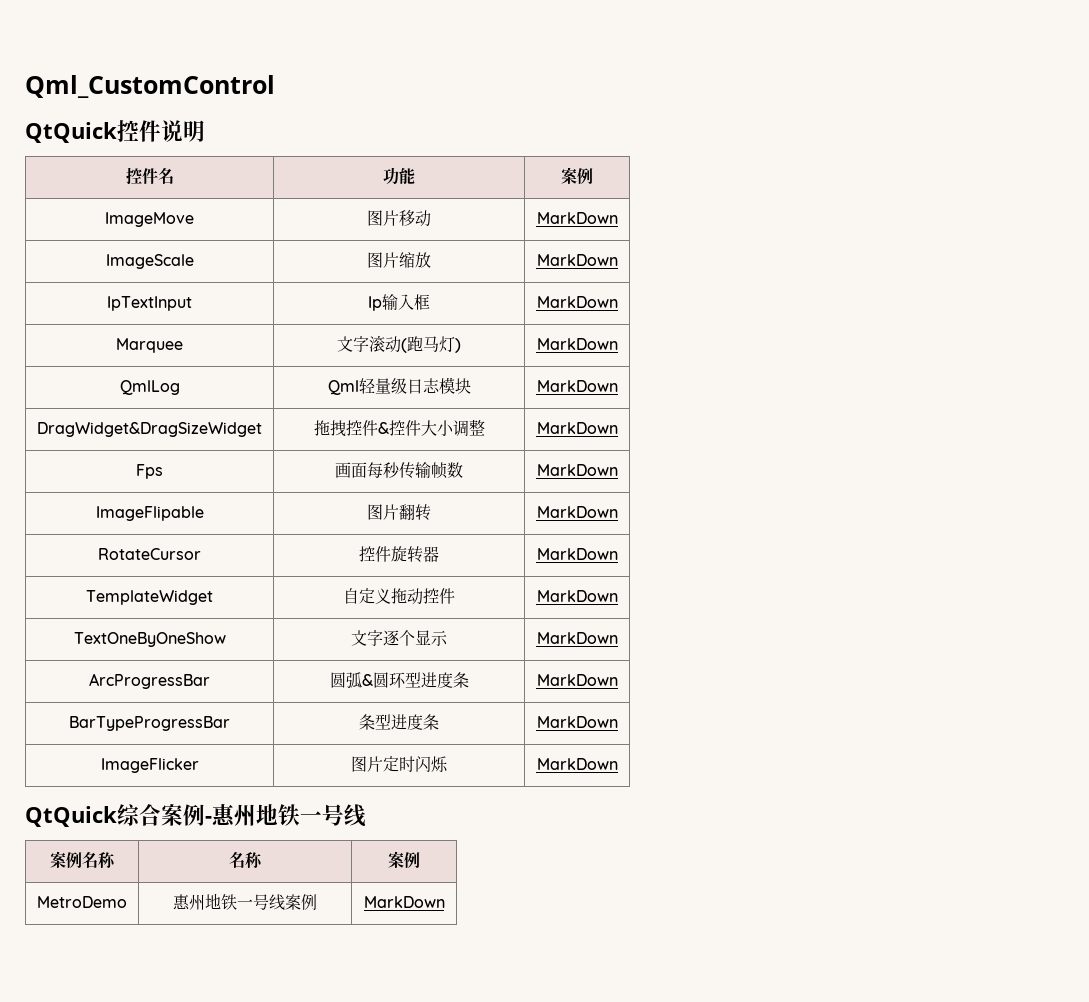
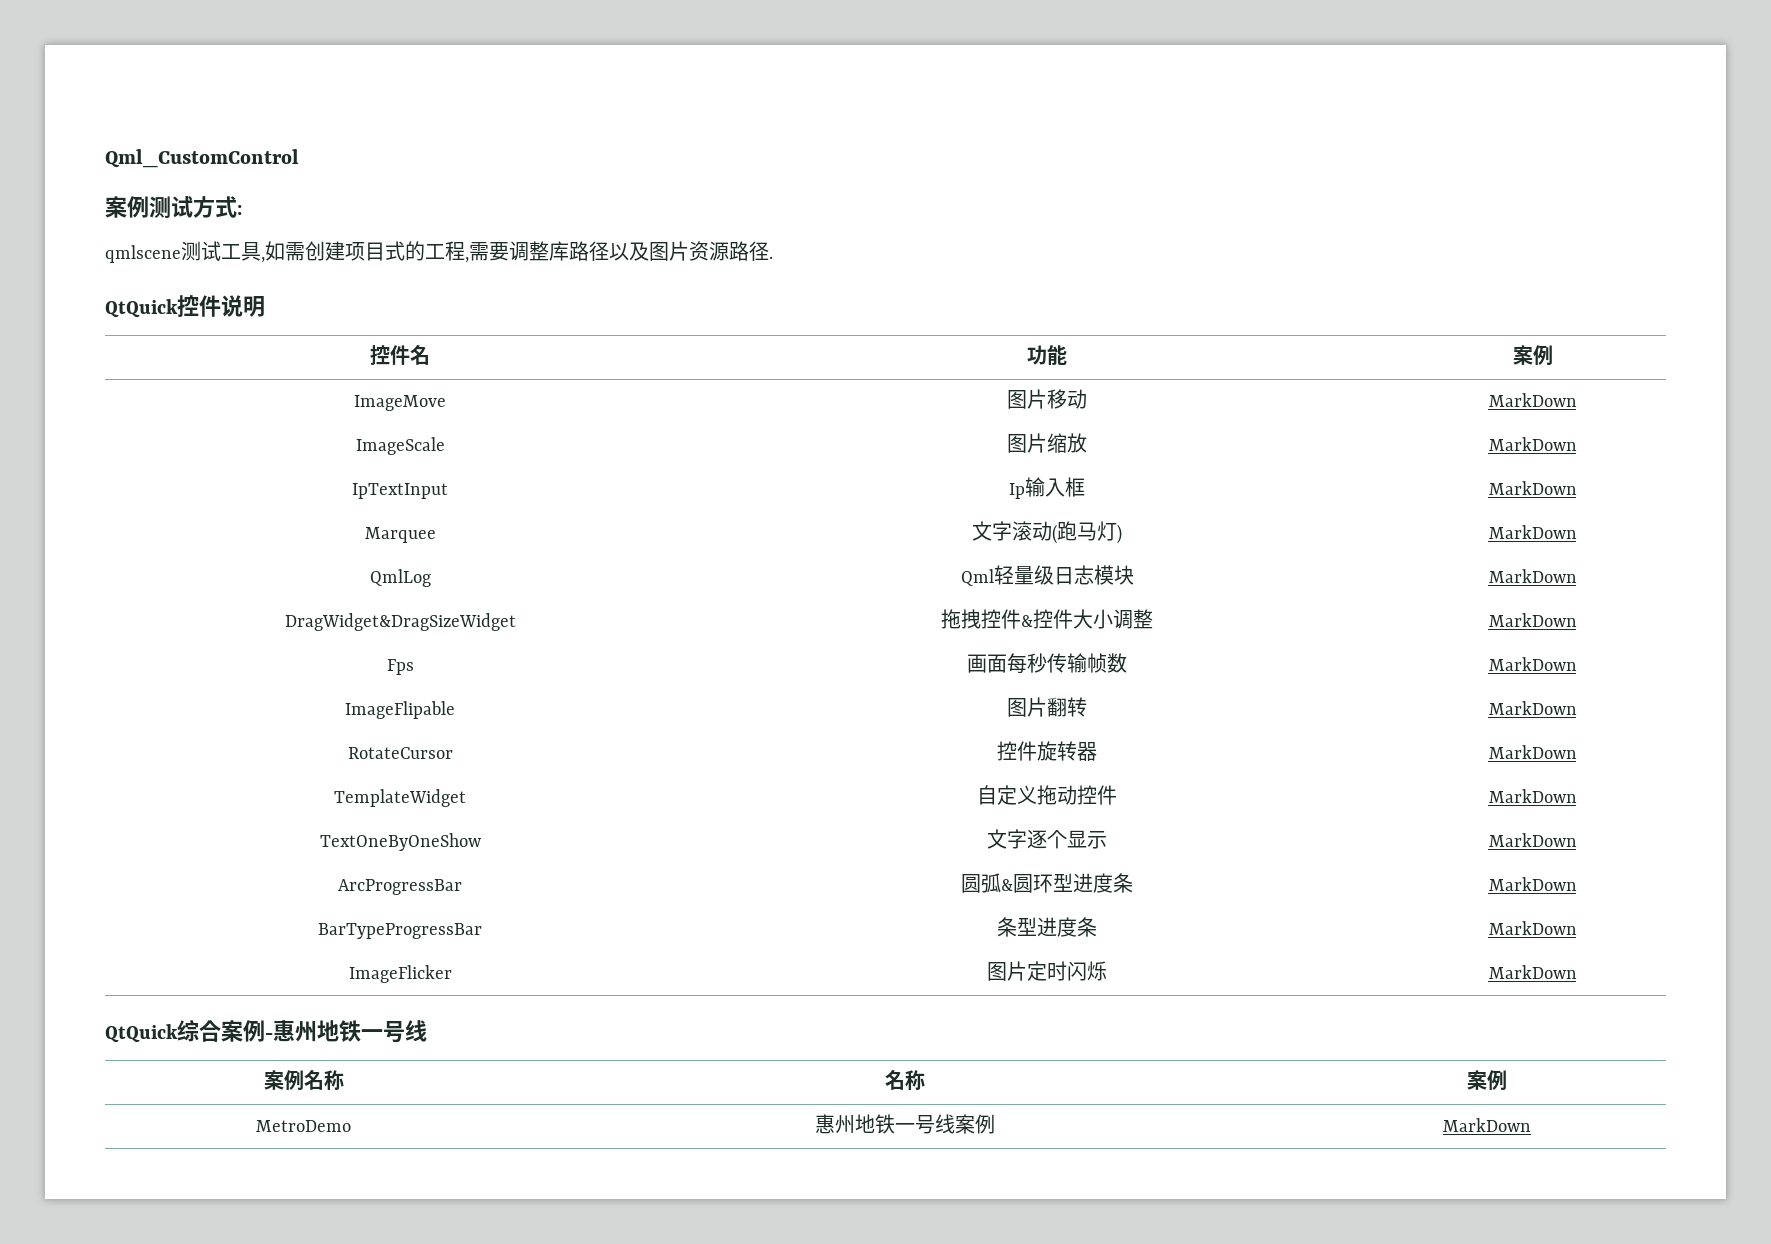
(275, 86) none -> [105,196,242,218] [105,241,773,263] // 案例测试方式: // qmlscene测试工具,如需创建项目式的工程,需要调整库路径以及图片资源路径.

